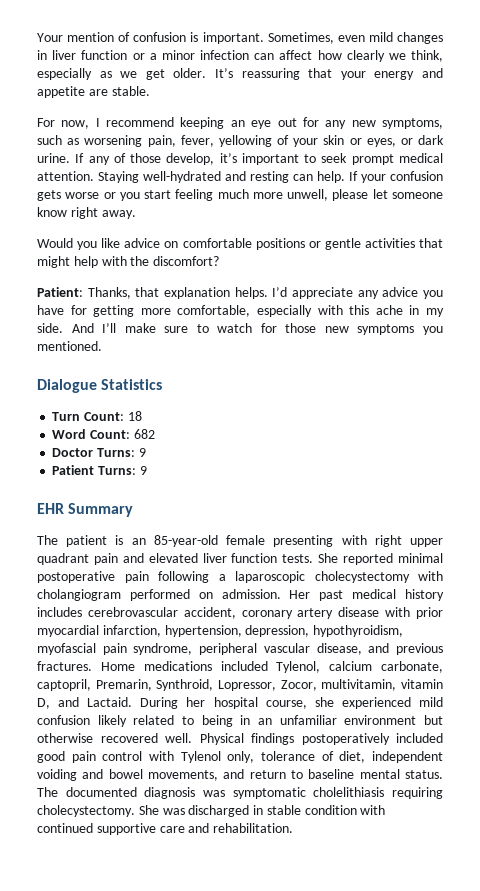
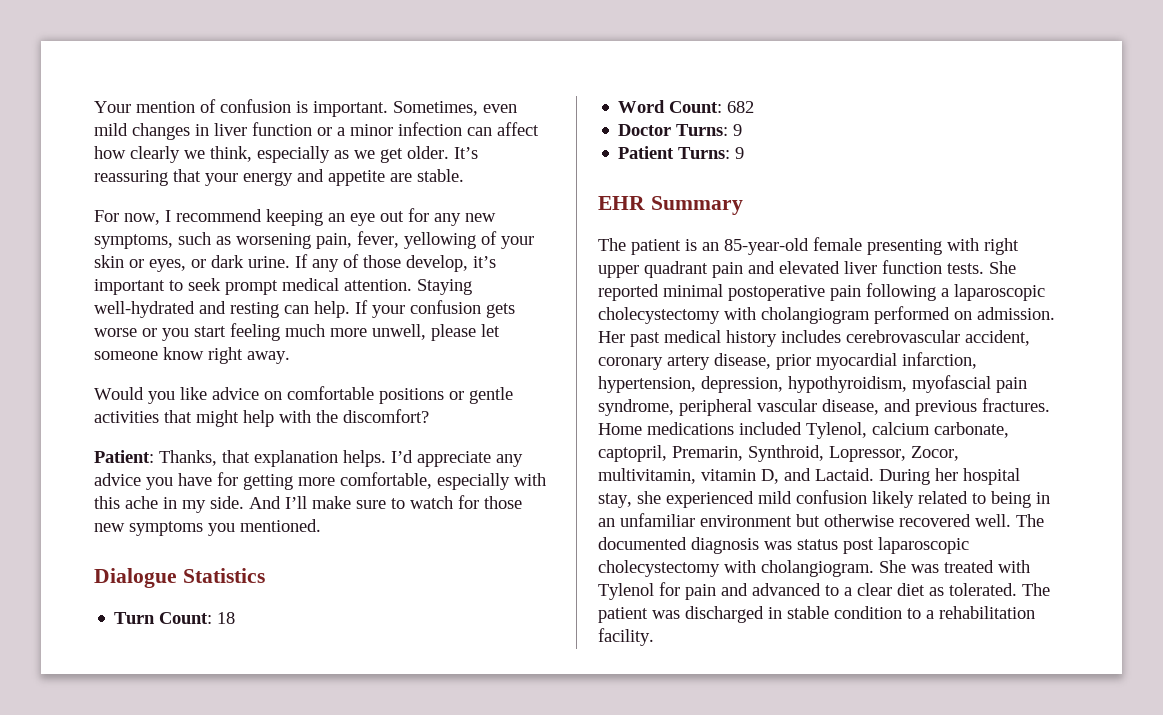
[338,607,411,617] disease with -> [714,353,771,369] disease,
[265,700,307,709] course, -> [598,493,632,508] stay,
[199,733,443,745] [37,751,444,763] [37,769,443,781] [37,787,443,799] [37,805,386,817] [37,823,294,835] Physical findings postoperatively included good pain control with Tylenol only, tolerance of diet, independent voiding and bowel movements, and return to baseline mental status. The documented diagnosis was symptomatic cholelithiasis requiring cholecystectomy. She was discharged in stable condition with continued supportive care and rehabilitation. -> [1016,514,1044,527] [598,537,969,554] [598,560,1030,577] [598,582,1050,600] [598,606,1035,623] [598,628,654,646] The documented diagnosis was status post laparoscopic cholecystectomy with cholangiogram. She was treated with Tylenol for pain and advanced to a clear diet as tolerated. The patient was discharged in stable condition to a rehabilitation facility.

